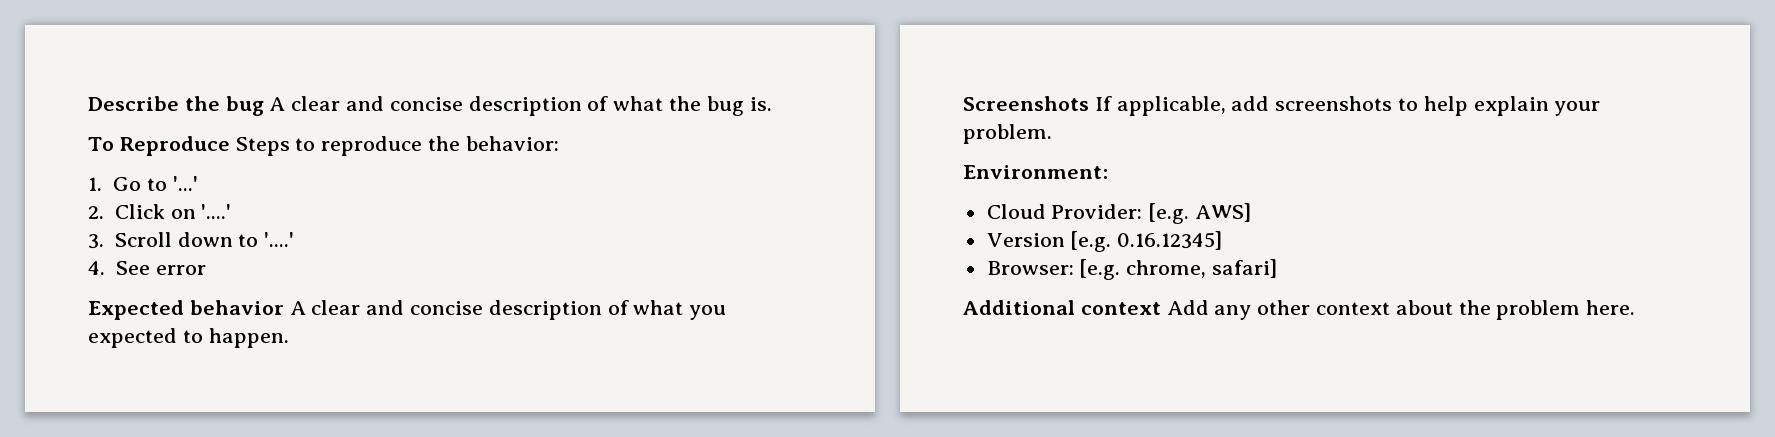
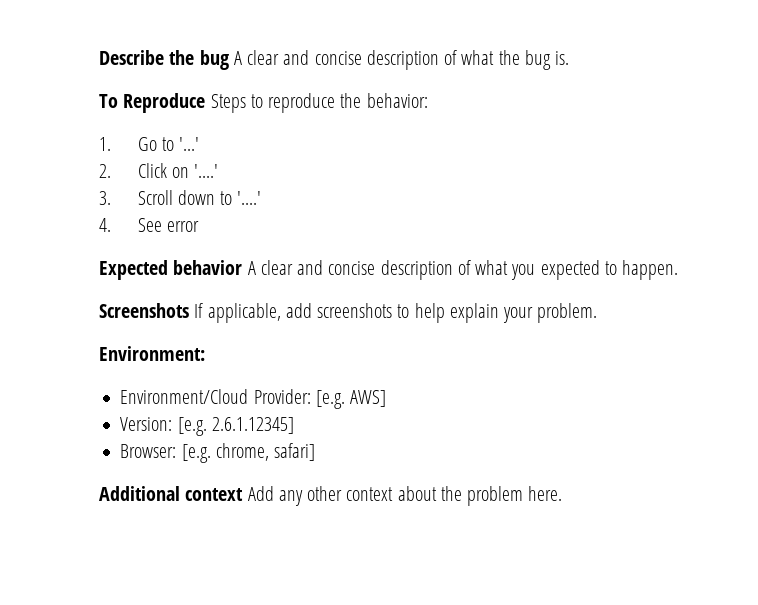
[986,204,1046,219] Cloud -> [120,389,249,404] Environment/Cloud
[986,231,1223,252] Version [e.g. 0.16.12345] -> [120,417,294,436] Version: [e.g. 2.6.1.12345]

